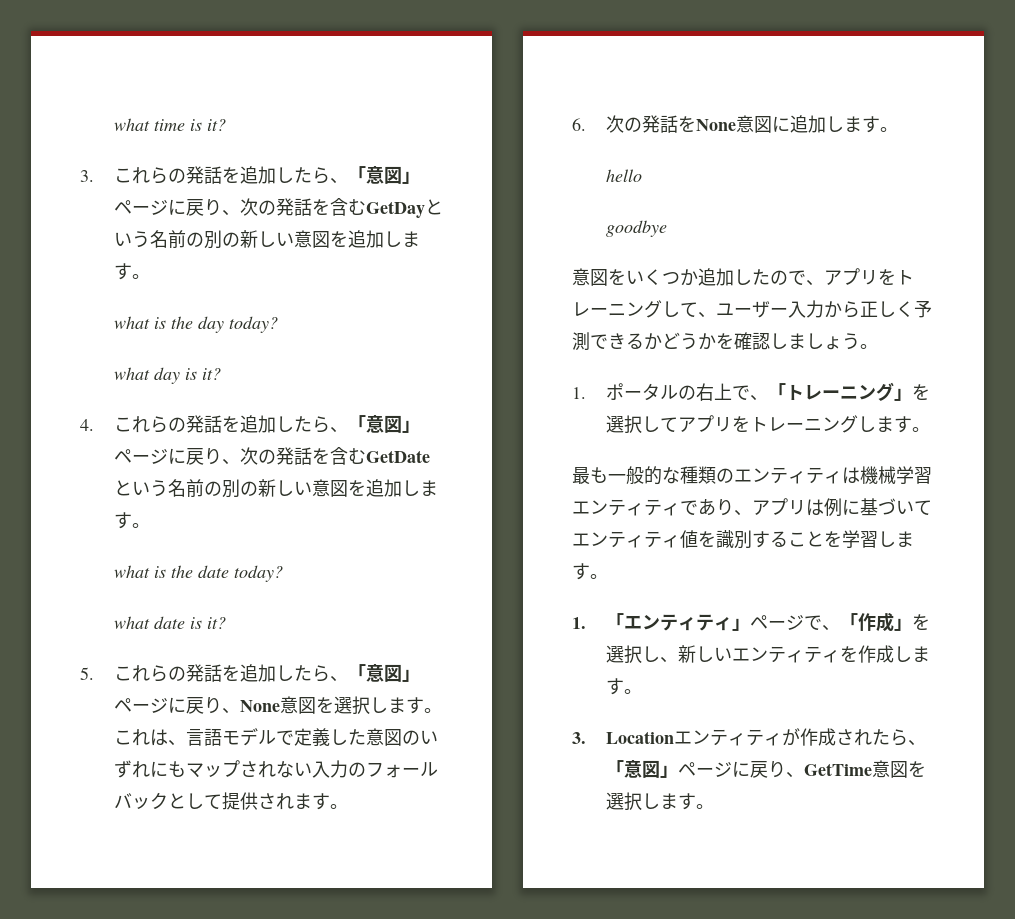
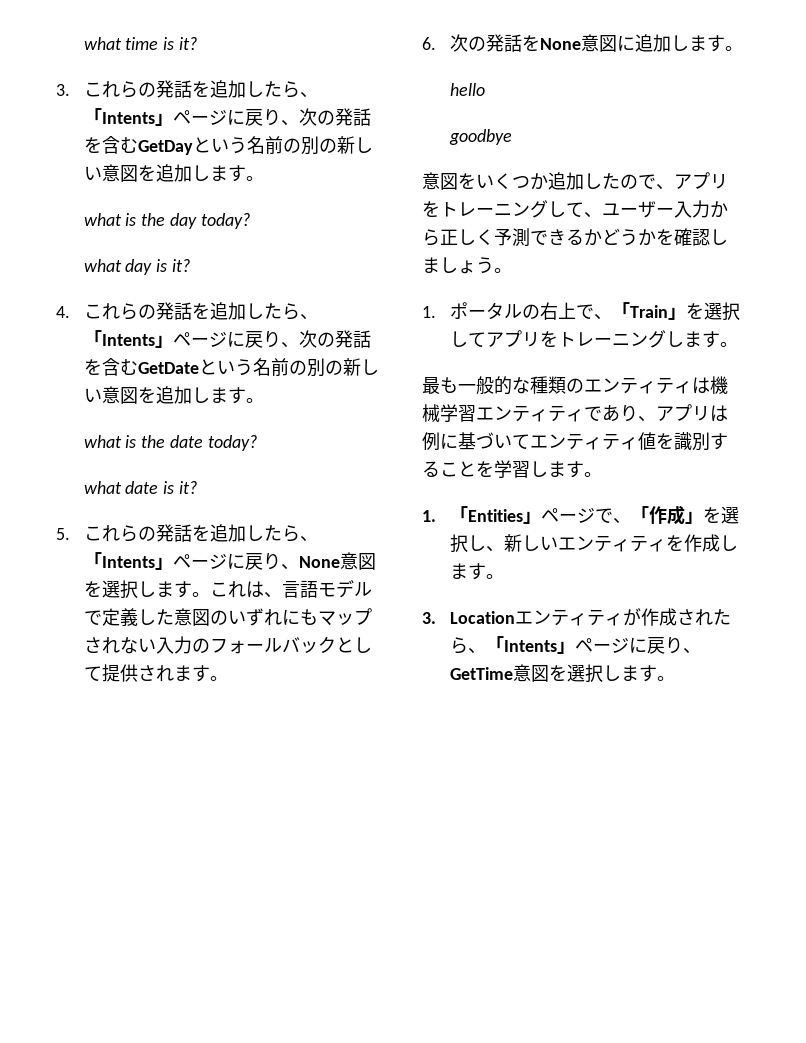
[365,166,402,184] 意図 -> [101,112,155,124] Intents
[365,415,402,433] 意図 -> [101,334,155,346] Intents
[365,664,402,682] 意図 -> [101,556,155,568] Intents
[785,382,894,401] トレーニング -> [629,305,668,318] Train
[623,614,732,631] エンティティ -> [467,509,523,522] Entities
[623,760,660,778] 意図 -> [503,640,557,652] Intents

